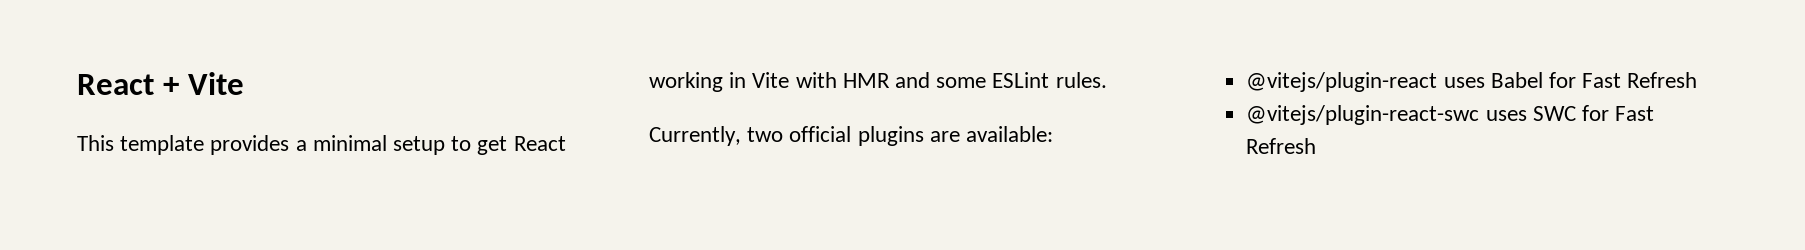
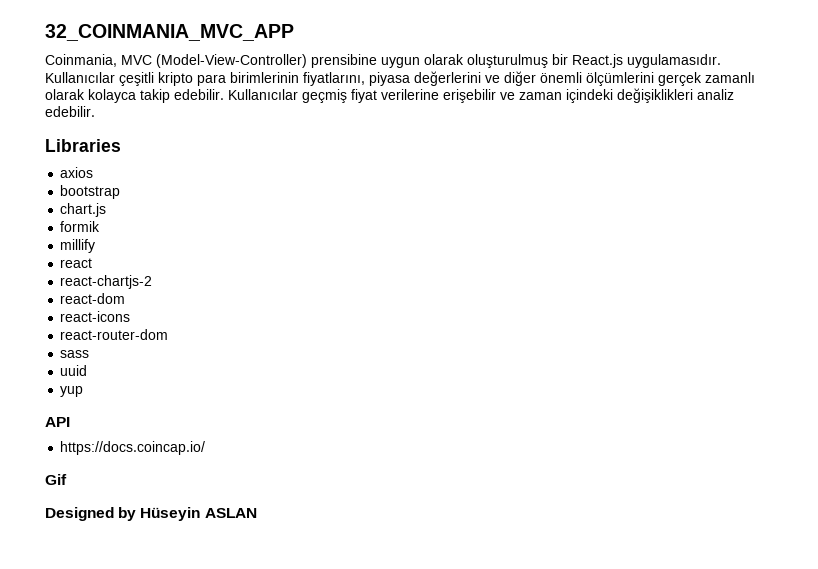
[77,72,244,95] [77,135,566,155] [649,72,1107,92] [649,126,1054,146] [1246,72,1698,92] [1246,105,1655,125] [1246,138,1317,154] React + Vite // This template provides a minimal setup to get React working in Vite with HMR and some ESLint rules. // Currently, two official plugins are available: // @vitejs/plugin-react uses Babel for Fast Refresh // @vitejs/plugin-react-swc uses SWC for Fast Refresh -> [45,24,294,41] [45,54,721,68] [45,71,755,86] [45,88,734,103] [45,106,95,117] [45,139,121,152] [60,167,94,178] [60,185,121,199] [60,203,107,217] [60,221,101,232] [60,239,96,253] [60,258,93,268] [60,275,153,289] [60,293,126,304] [60,311,131,322] [60,329,169,340] [60,350,90,358] [60,365,88,376] [60,386,84,397] [45,417,70,427] [60,441,206,455] [45,474,67,485] [45,507,257,521] 32_COINMANIA_MVC_APP // Coinmania, MVC (Model-View-Controller) prensibine uygun olarak oluşturulmuş bir React.js uygulamasıdır. Kullanıcılar çeşitli kripto para birimlerinin fiyatlarını, piyasa değerlerini ve diğer önemli ölçümlerini gerçek zamanlı olarak kolayca takip edebilir. Kullanıcılar geçmiş fiyat verilerine erişebilir ve zaman içindeki değişiklikleri analiz edebilir. // Libraries // axios // bootstrap // chart.js // formik // millify // react // react-chartjs-2 // react-dom // react-icons // react-router-dom // sass // uuid // yup // API // https://docs.coincap.io/ // Gif // Designed by Hüseyin ASLAN

